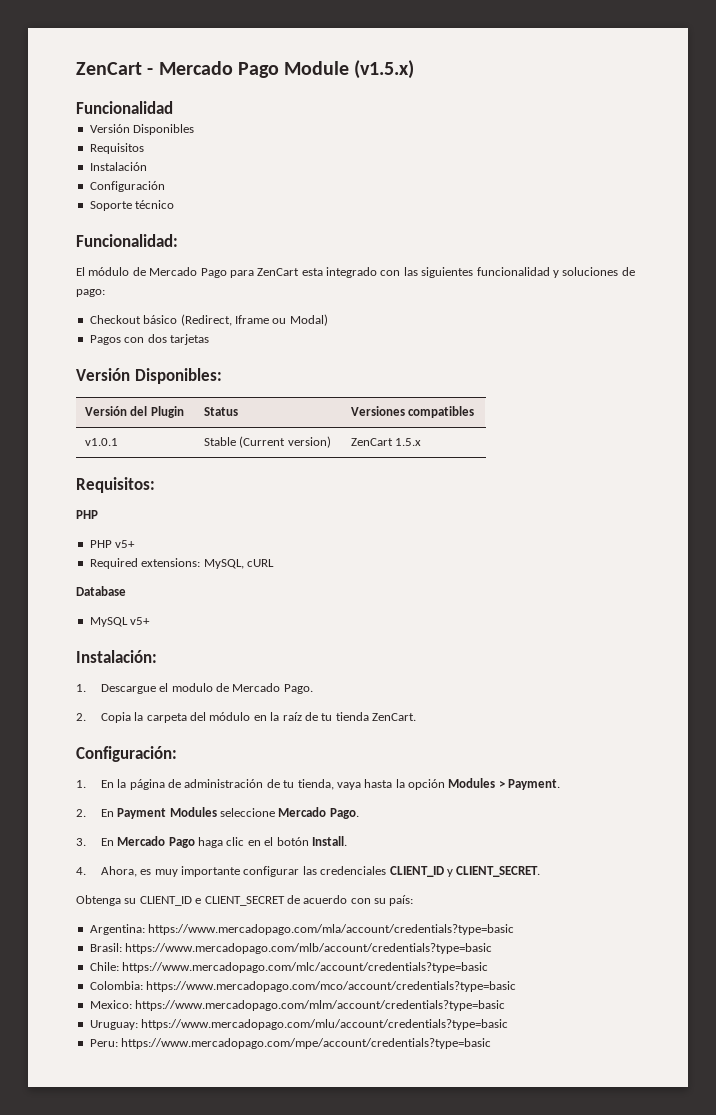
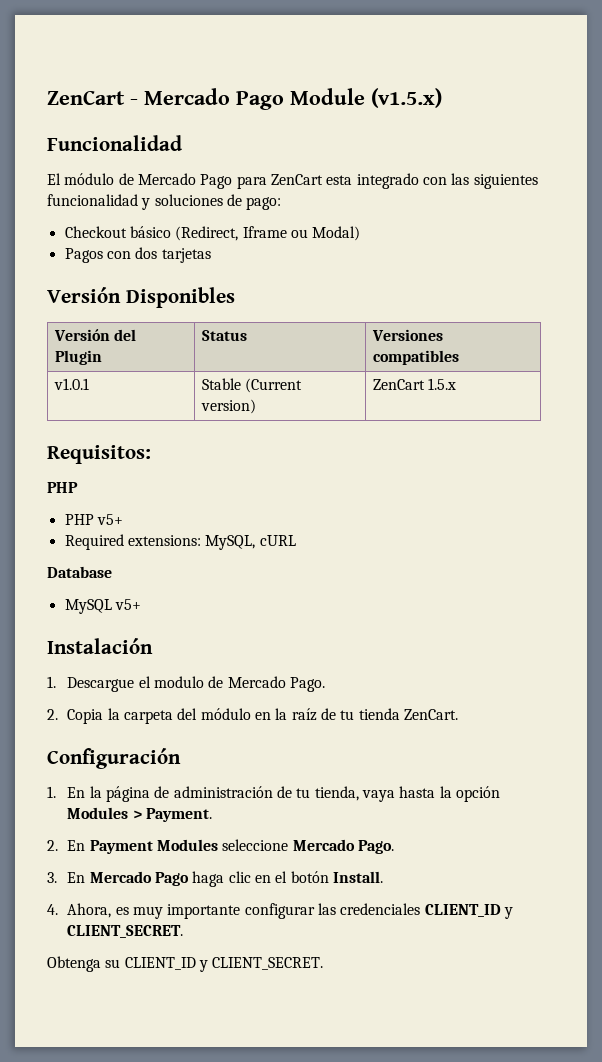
[89,124,195,135] [89,143,144,154] [89,162,147,171] [89,181,165,192] [89,200,175,211] [76,234,178,247] // Versión Disponibles // Requisitos // Instalación // Configuración // Soporte técnico // Funcionalidad: -> (182, 143) none
[134,368,222,384] Disponibles: -> [125,287,235,308] Disponibles
[76,650,157,663] Instalación: -> [47,638,153,654] Instalación
[76,746,177,762] Configuración: -> [47,748,181,769] Configuración
[195,895,414,906] [89,924,515,935] [89,943,493,954] [89,962,489,973] [89,981,517,992] [89,1000,506,1011] [89,1019,509,1030] [89,1038,492,1049] e CLIENT_SECRET de acuerdo con su país: // Argentina: https://www.mercadopago.com/mla/account/credentials?type=basic // Brasil: https://www.mercadopago.com/mlb/account/credentials?type=basic // Chile: https://www.mercadopago.com/mlc/account/credentials?type=basic // Colombia: https://www.mercadopago.com/mco/account/credentials?type=basic // Mexico: https://www.mercadopago.com/mlm/account/credentials?type=basic // Uruguay: https://www.mercadopago.com/mlu/account/credentials?type=basic // Peru: https://www.mercadopago.com/mpe/account/credentials?type=basic -> [198,957,324,972] y CLIENT_SECRET.

